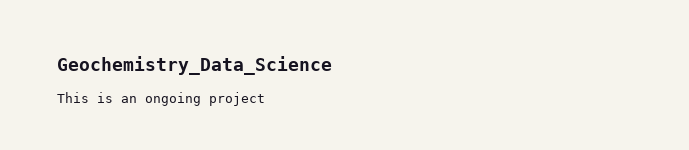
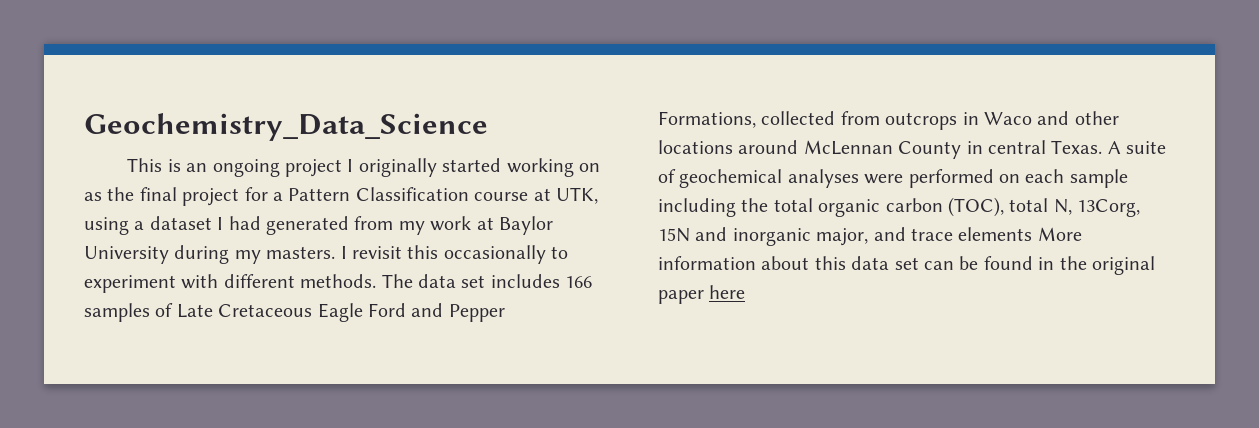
(265, 99) none -> [347,158,600,177] [84,187,598,206] [84,216,553,235] [84,245,569,264] [84,274,593,293] [84,303,505,322] [658,111,1119,130] [658,140,1167,159] [658,169,1128,188] [658,197,1141,217] [658,227,1082,246] [658,256,1155,275] [658,285,746,304] I originally started working on as the final project for a Pattern Classification course at UTK, using a dataset I had generated from my work at Baylor University during my masters. I revisit this occasionally to experiment with different methods. The data set includes 166 samples of Late Cretaceous Eagle Ford and Pepper Formations, collected from outcrops in Waco and other locations around McLennan County in central Texas. A suite of geochemical analyses were performed on each sample including the total organic carbon (TOC), total N, 13Corg, 15N and inorganic major, and trace elements More information about this data set can be found in the original paper here

